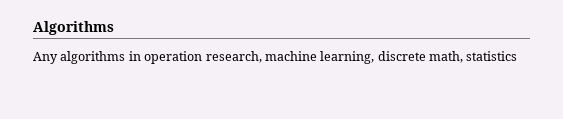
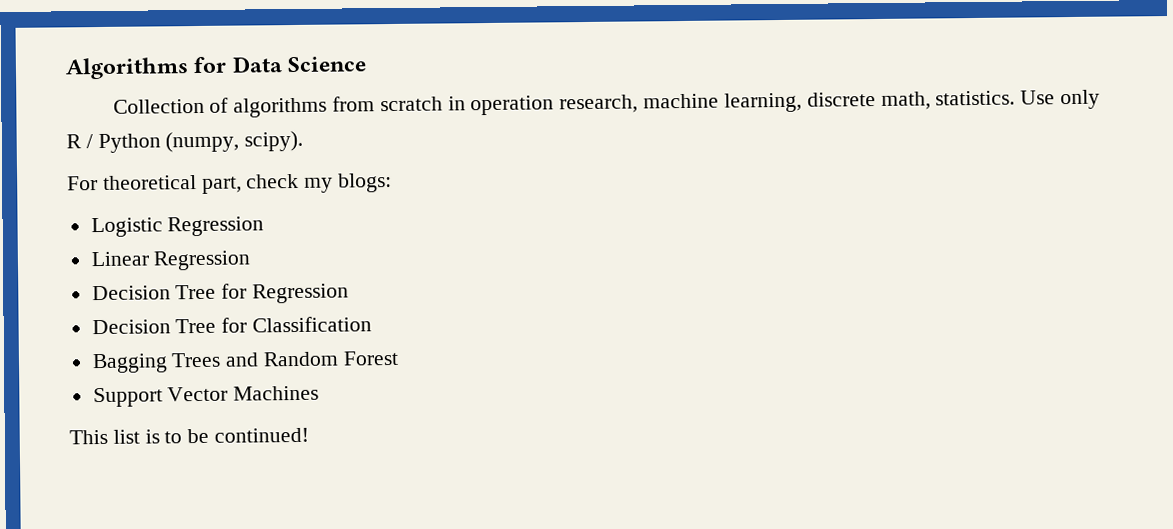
[33,51,126,64] // Any algorithms -> [193,56,367,74] [112,96,443,118] for Data Science // Collection of algorithms from scratch
[466,51,518,61] statistics -> [935,89,1100,110] [66,130,304,154] [67,172,393,194] [90,216,265,238] [90,250,252,271] [91,283,350,304] [91,316,373,335] [91,350,399,374] [92,385,320,408] [69,427,310,445] statistics. Use only R / Python (numpy, scipy). // For theoretical part, check my blogs: // Logistic Regression // Linear Regression // Decision Tree for Regression // Decision Tree for Classification // Bagging Trees and Random Forest // Support Vector Machines // This list is to be continued!

